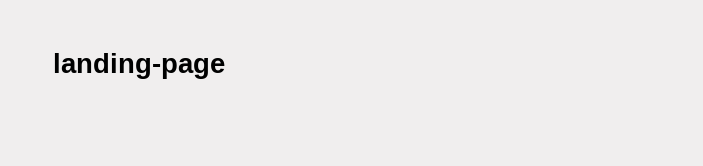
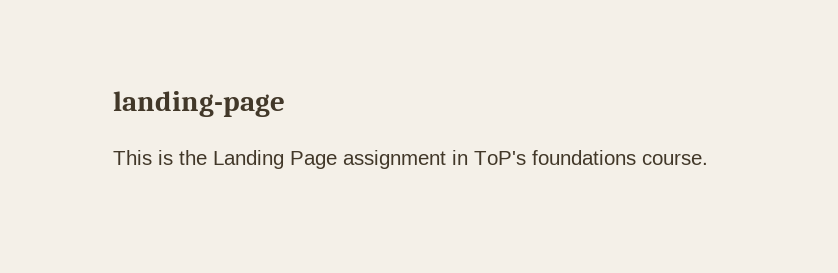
(225, 66) none -> [113,150,708,169] // This is the Landing Page assignment in ToP's foundations course.

